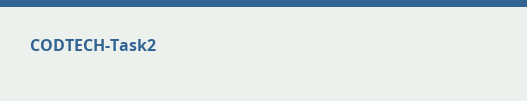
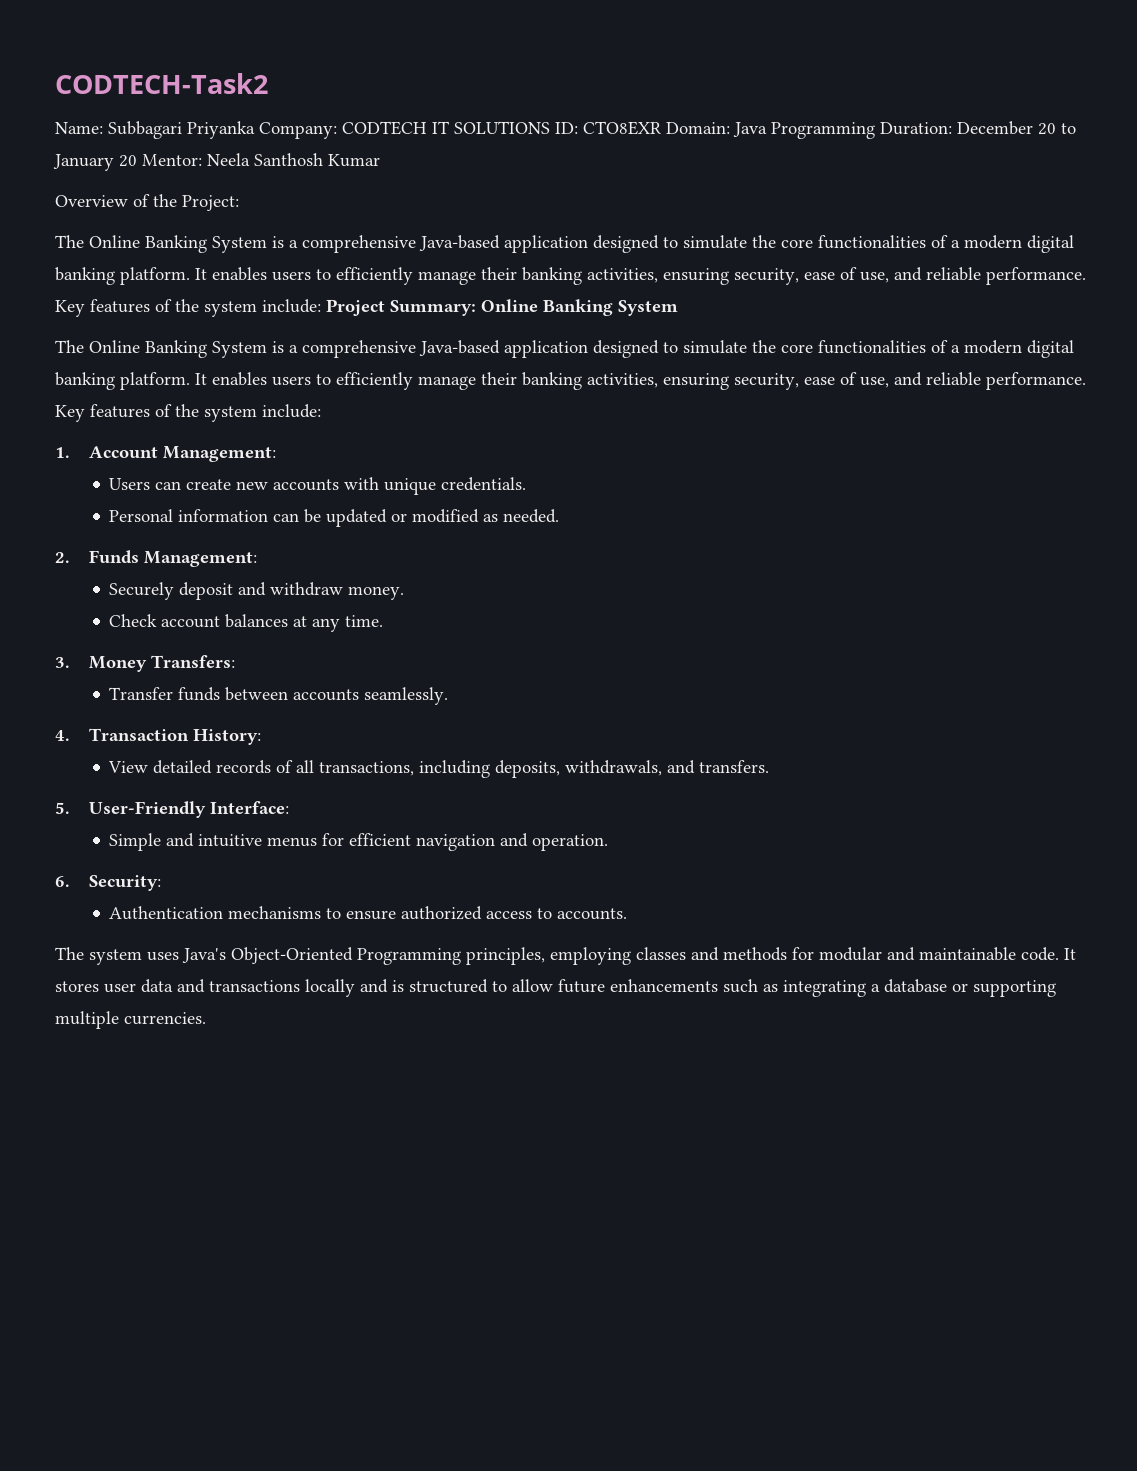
(156, 45) none -> [55,121,1076,139] [53,153,380,171] [55,194,239,211] [55,235,1074,253] [55,267,1086,285] [55,299,678,317] [55,340,1074,358] [55,372,1086,390] [55,404,321,422] [55,446,276,462] [109,477,527,495] [109,509,560,527] [55,550,257,567] [109,582,405,600] [109,614,384,632] [55,655,235,672] [109,687,449,705] [55,728,261,745] [108,760,770,778] [55,801,289,818] [109,833,609,851] [55,875,161,891] [109,906,628,920] [55,947,1076,965] [55,979,1056,997] [55,1011,206,1029] // Name: Subbagari Priyanka Company: CODTECH IT SOLUTIONS ID: CTO8EXR Domain: Java Programming Duration: December 20 to January 20 Mentor: Neela Santhosh Kumar // Overview of the Project: // The Online Banking System is a comprehensive Java-based application designed to simulate the core functionalities of a modern digital banking platform. It enables users to efficiently manage their banking activities, ensuring security, ease of use, and reliable performance. Key features of the system include: Project Summary: Online Banking System // The Online Banking System is a comprehensive Java-based application designed to simulate the core functionalities of a modern digital banking platform. It enables users to efficiently manage their banking activities, ensuring security, ease of use, and reliable performance. Key features of the system include: // 1. Account Management: // Users can create new accounts with unique credentials. // Personal information can be updated or modified as needed. // 2. Funds Management: // Securely deposit and withdraw money. // Check account balances at any time. // 3. Money Transfers: // Transfer funds between accounts seamlessly. // 4. Transaction History: // View detailed records of all transactions, including deposits, withdrawals, and transfers. // 5. User-Friendly Interface: // Simple and intuitive menus for efficient navigation and operation. // 6. Security: // Authentication mechanisms to ensure authorized access to accounts. // The system uses Java's Object-Oriented Programming principles, employing classes and methods for modular and maintainable code. It stores user data and transactions locally and is structured to allow future enhancements such as integrating a database or supporting multiple currencies.

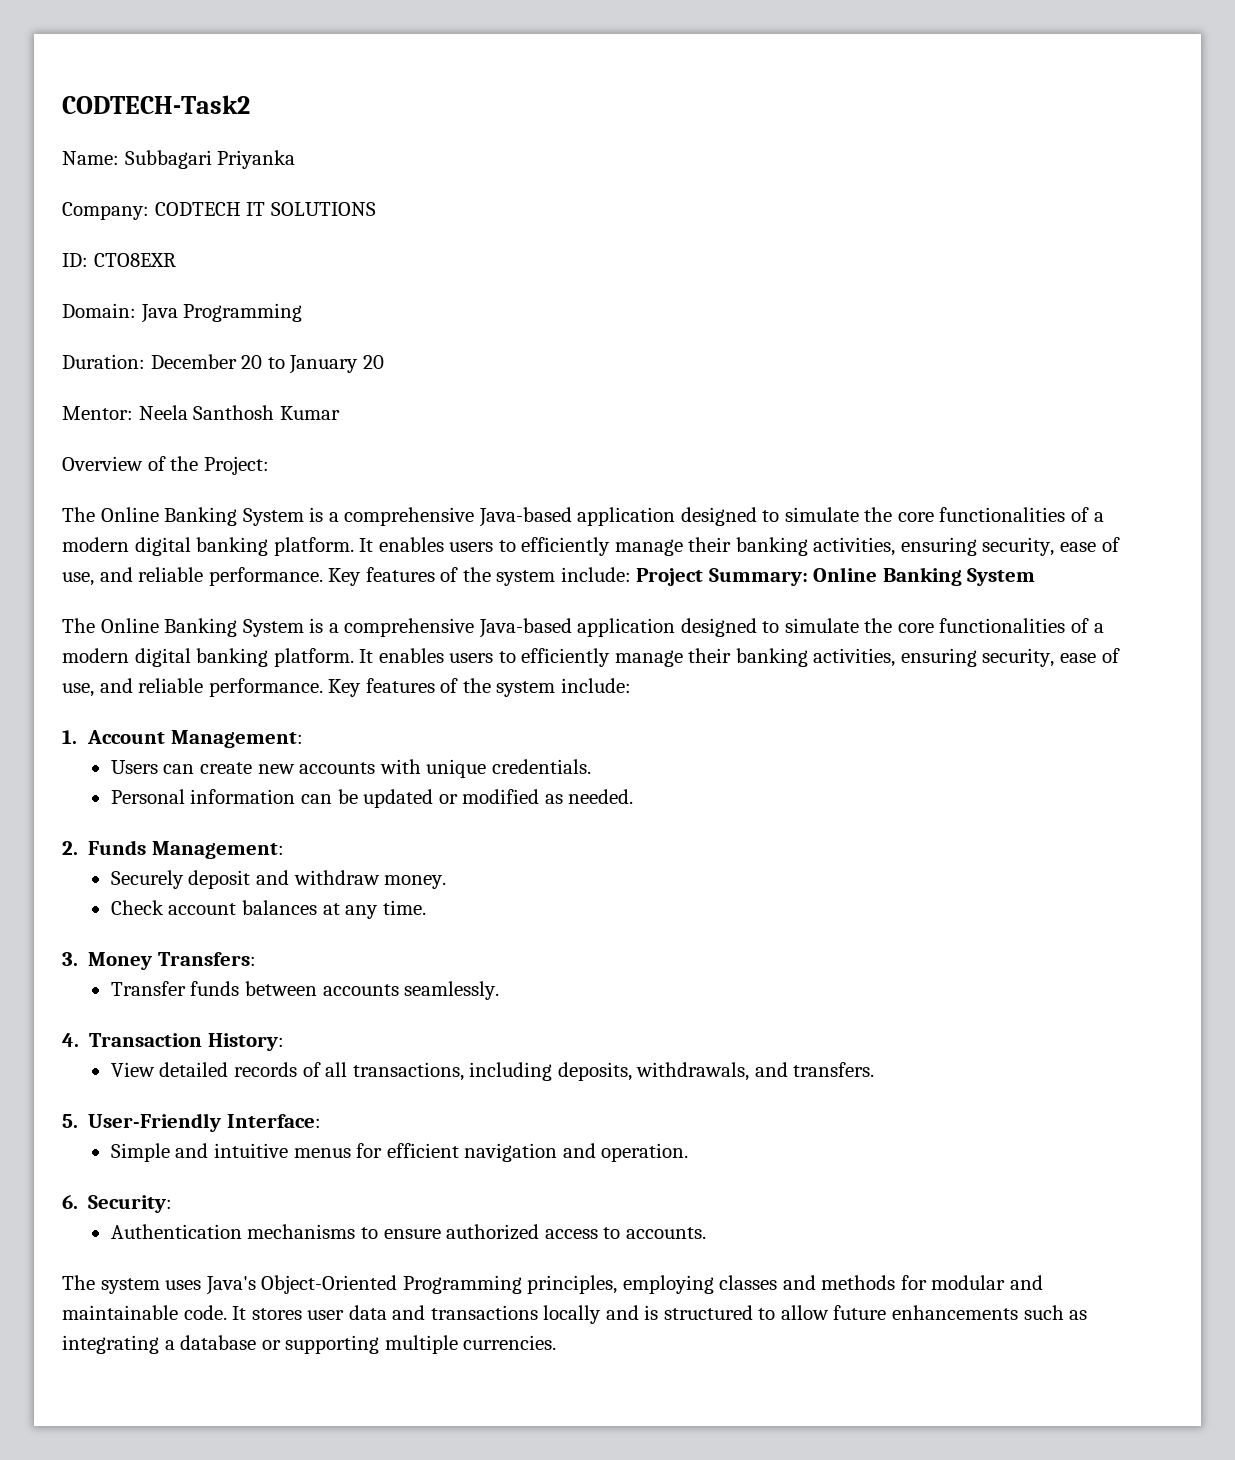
(255, 130) none -> (296, 159) //
(550, 127) none -> (376, 209) //
(661, 128) none -> (176, 260) //
(875, 130) none -> (303, 312) //
(137, 161) none -> (384, 362) //

